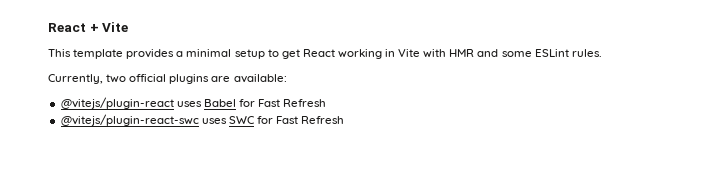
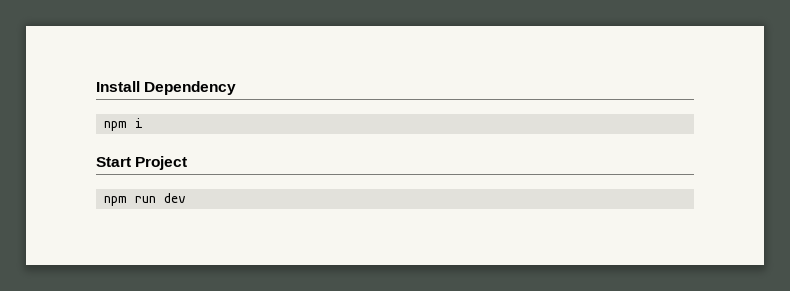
[48,22,129,32] [48,49,602,59] [48,74,287,84] [60,97,327,109] [60,114,345,126] React + Vite // This template provides a minimal setup to get React working in Vite with HMR and some ESLint rules. // Currently, two official plugins are available: // @vitejs/plugin-react uses Babel for Fast Refresh // @vitejs/plugin-react-swc uses SWC for Fast Refresh -> [96,81,237,95] [104,118,144,131] [96,156,188,170] [104,193,187,206] Install Dependency // npm i // Start Project // npm run dev

